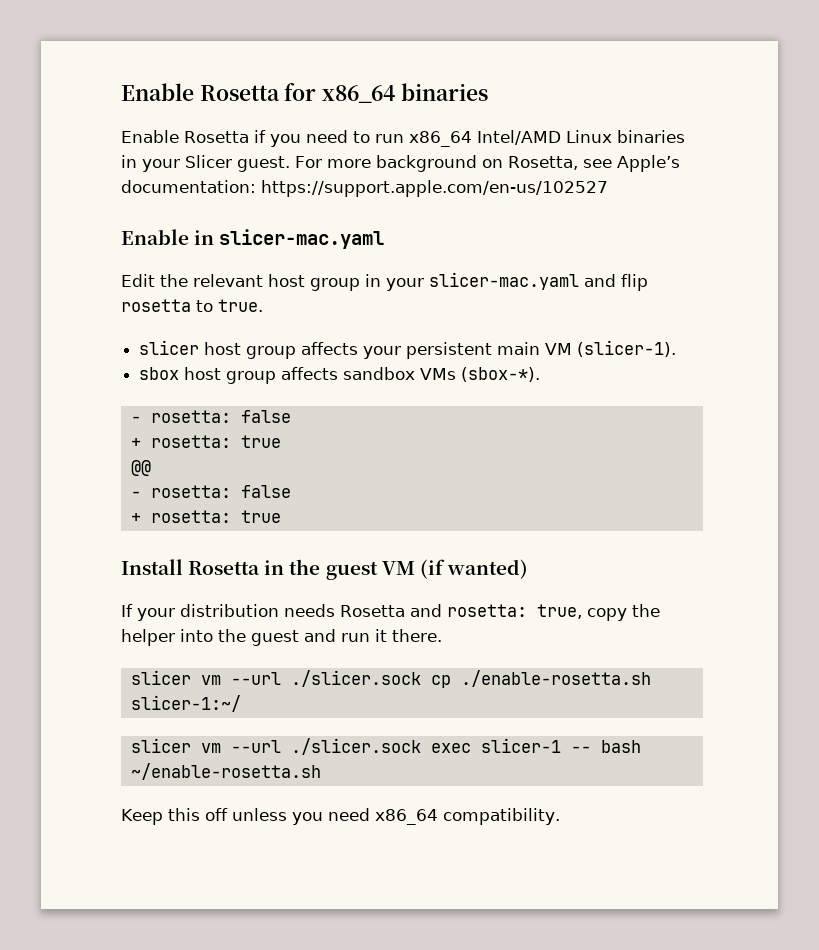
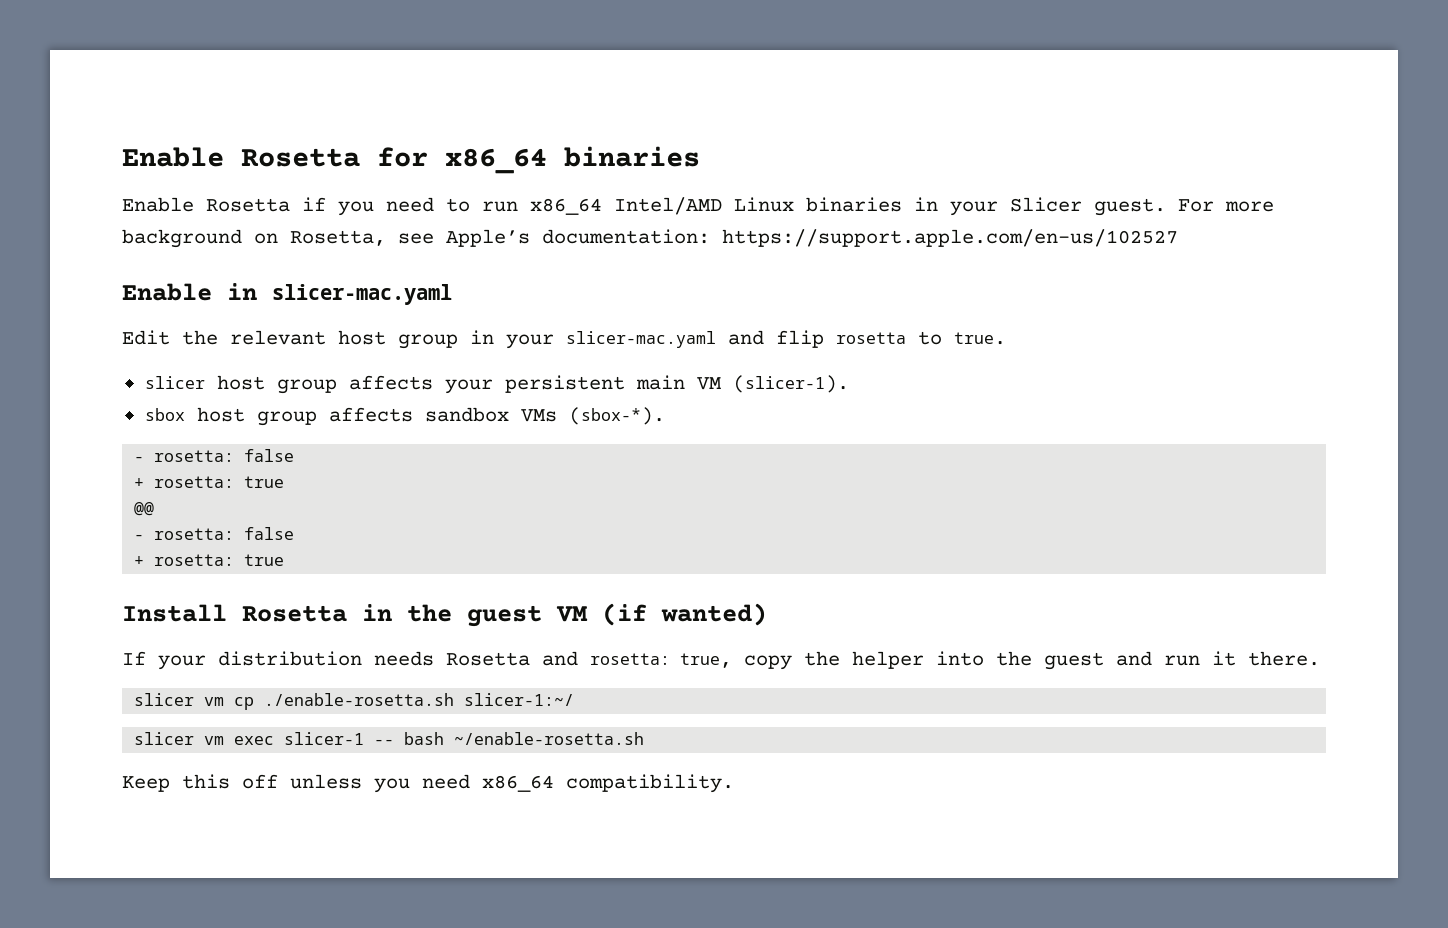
[230,670,421,687] --url ./slicer.sock -> (225, 701) none
[230,738,421,755] --url ./slicer.sock -> (225, 740) none

